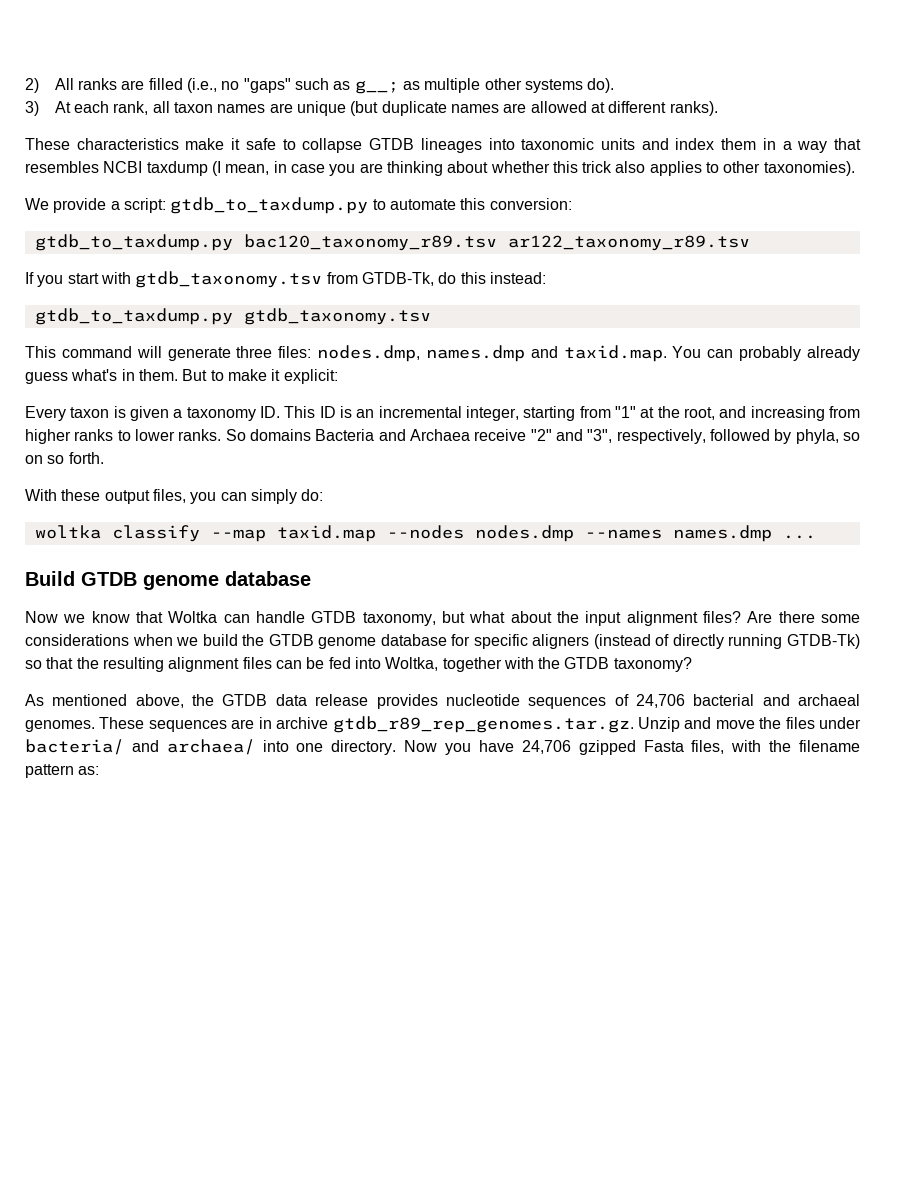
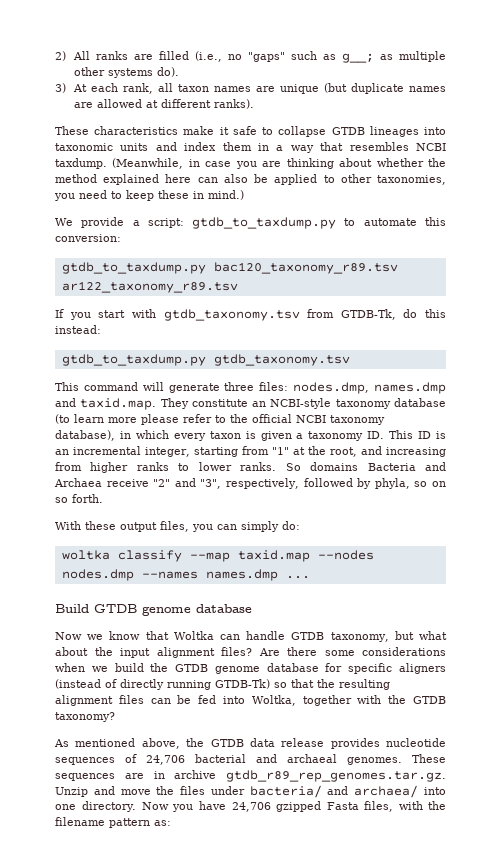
[146,161,270,176] taxdump (I mean, -> [55,158,184,169] taxdump. (Meanwhile,
[552,161,855,176] this trick also applies to other taxonomies). -> [428,158,447,167] [55,174,447,185] [54,190,244,201] the method explained here can also be applied to other taxonomies, you need to keep these in mind.)
[672,346,860,361] [25,369,338,384] [25,406,66,421] You can probably already guess what's in them. But to make it explicit: // Every -> [160,398,446,409] [55,414,385,425] [55,430,206,441] They constitute an NCBI-style taxonomy database (to learn more please refer to the official NCBI taxonomy database), in which every

